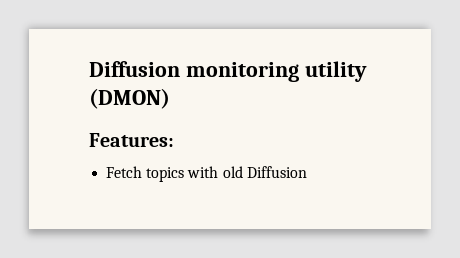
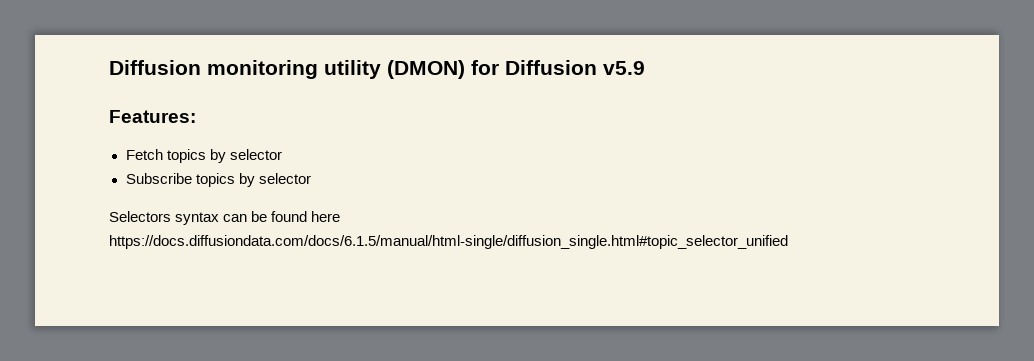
(170, 98) none -> [471,60,645,75] for Diffusion v5.9
[187,166,307,178] with old Diffusion -> [209,149,282,163] [125,173,311,187] [109,211,341,225] [109,235,788,249] by selector // Subscribe topics by selector // Selectors syntax can be found here https://docs.diffusiondata.com/docs/6.1.5/manual/html-single/diffusion_single.html#topic_selector_unified

